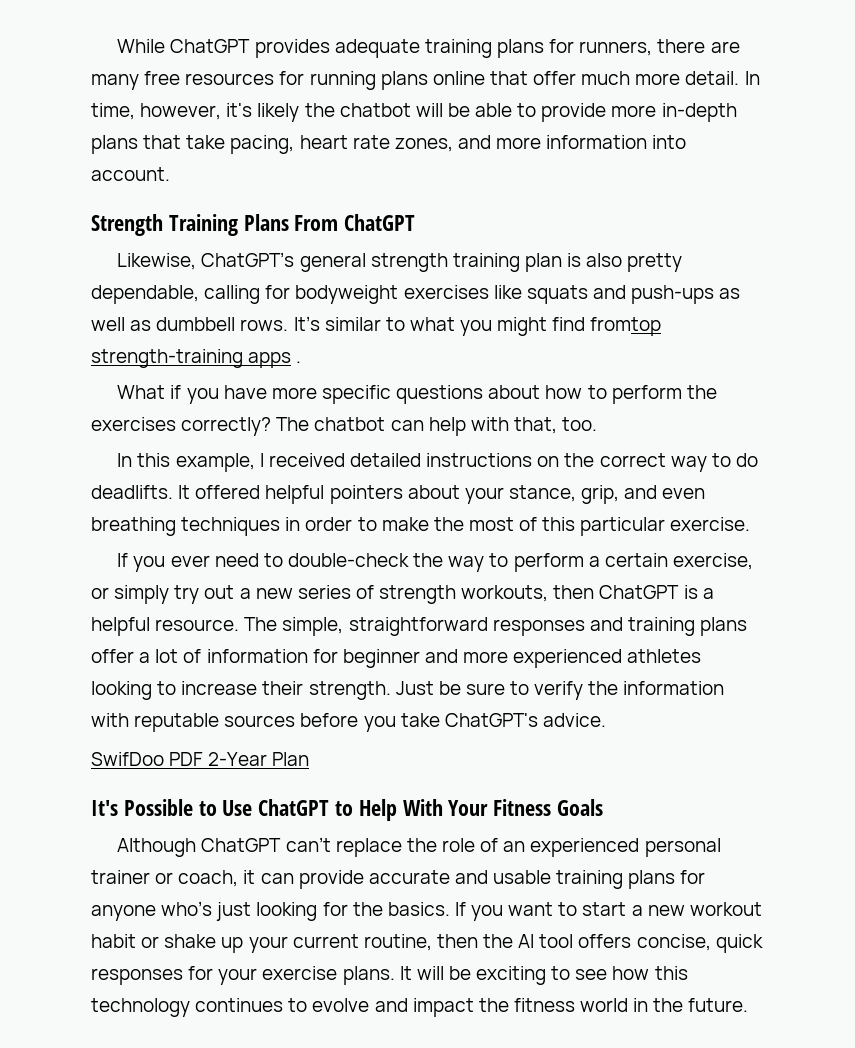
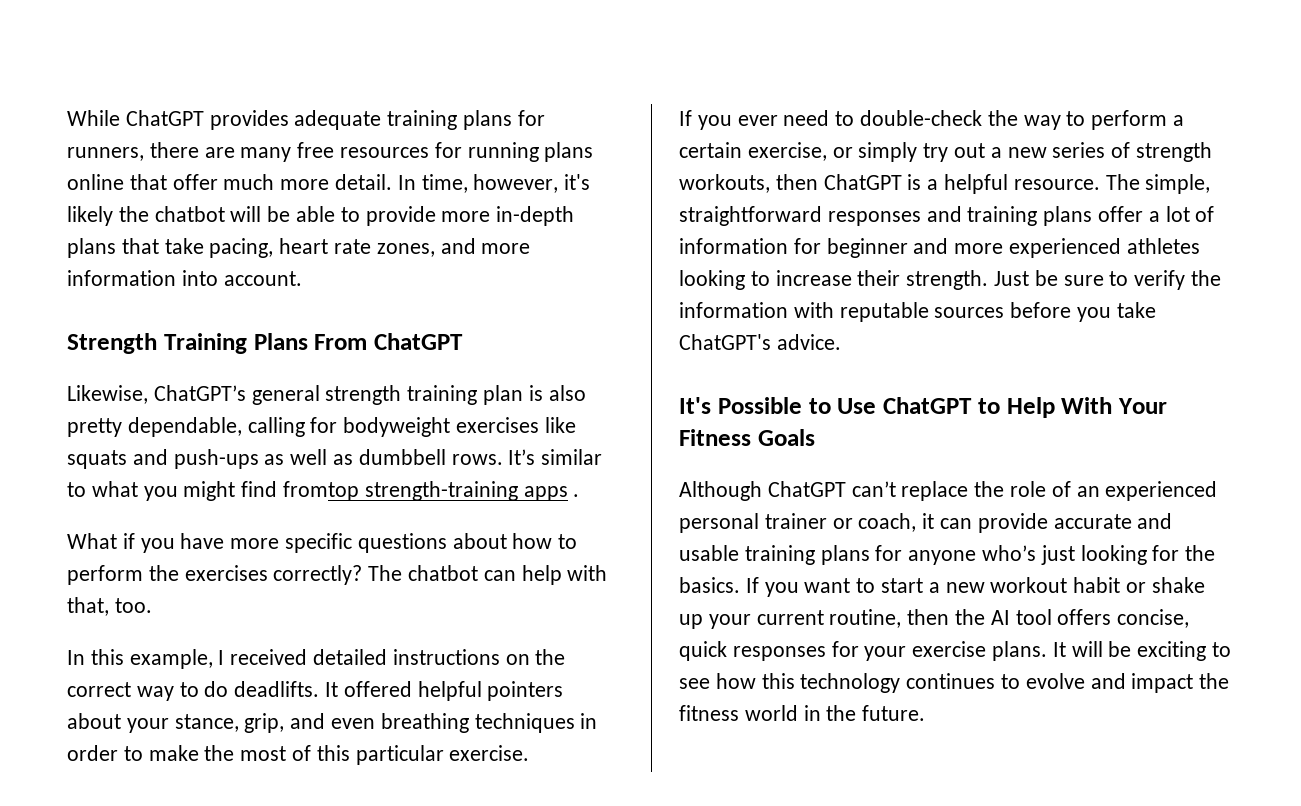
[91,752,310,766] // SwifDoo PDF 2-Year Plan -> (841, 342) none

